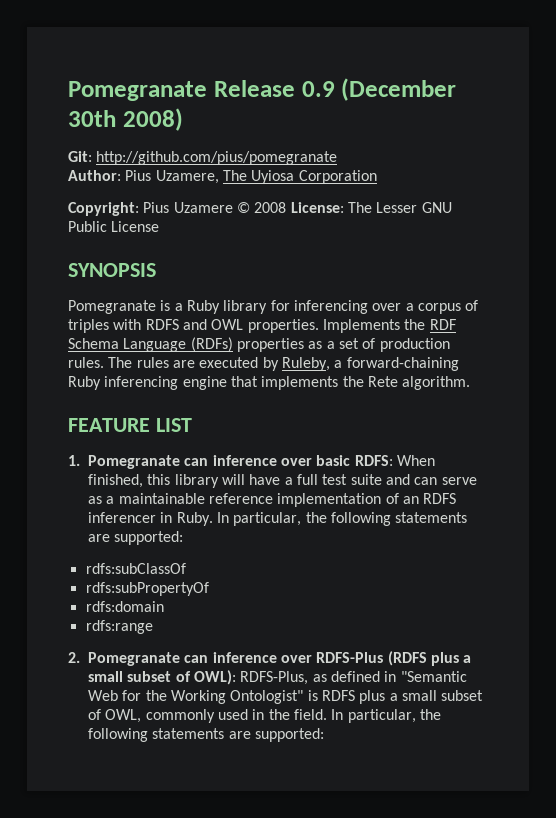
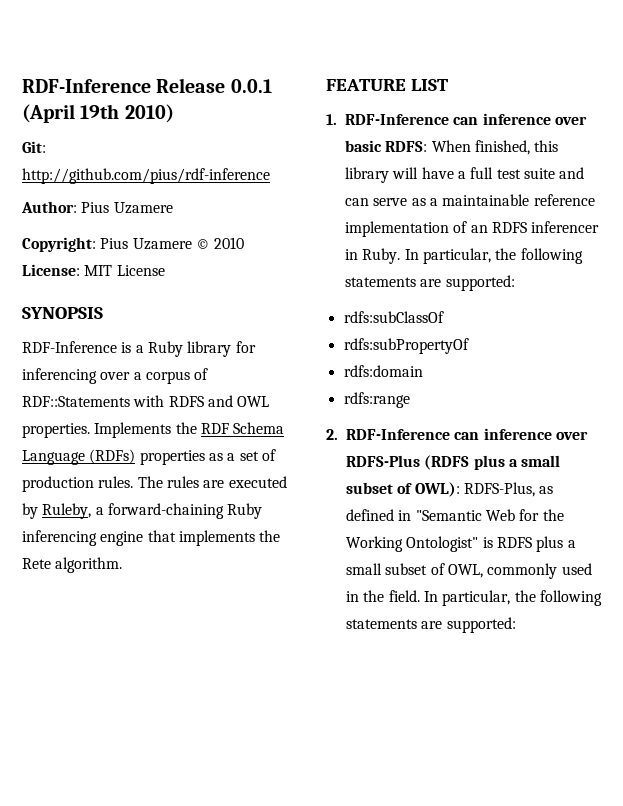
[68,78,457,101] [68,108,183,131] Pomegranate Release 0.9 (December 30th 2008) -> [22,78,272,93] [22,104,174,123] RDF-Inference Release 0.0.1 (April 19th 2010)
[96,151,338,165] http://github.com/pius/pomegranate -> [22,168,270,184] http://github.com/pius/rdf-inference
[155,170,377,184] Uzamere, The Uyiosa Corporation -> [113,202,173,214] Uzamere
[254,202,452,213] [68,221,107,232] 2008 License: The Lesser GNU Public -> [214,237,245,249] [22,264,113,276] 2010 License: MIT
[68,300,156,314] Pomegranate -> [22,341,117,353] RDF-Inference
[68,319,109,333] triples -> [22,396,130,407] RDF::Statements
[88,455,180,469] Pomegranate -> [345,114,449,125] RDF-Inference
[88,652,180,666] Pomegranate -> [346,429,450,440] RDF-Inference

